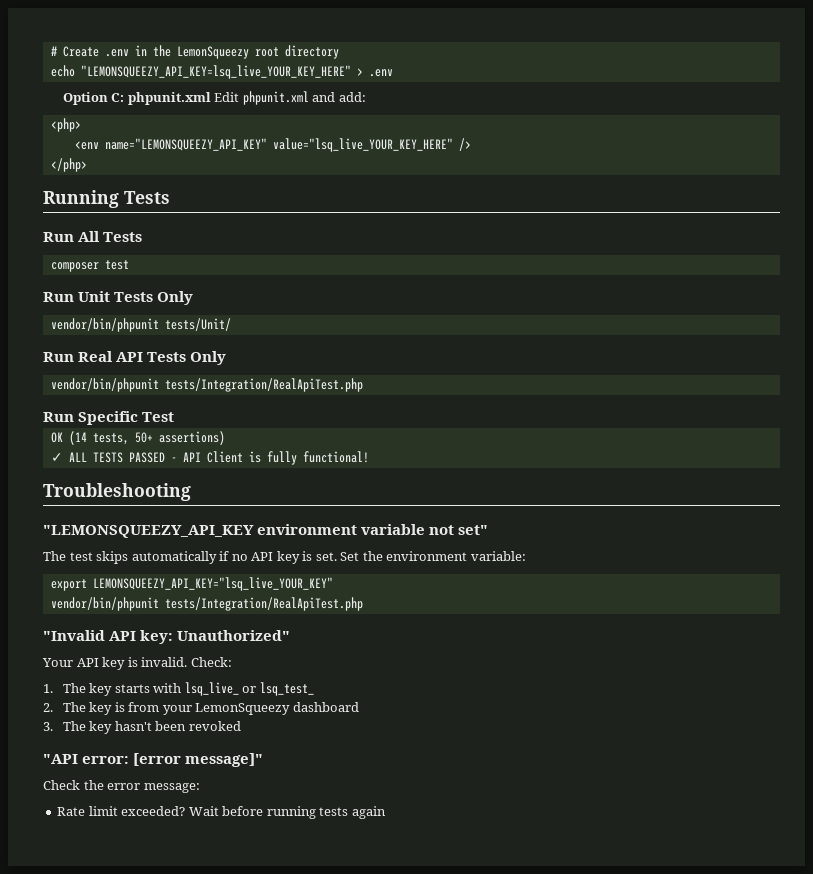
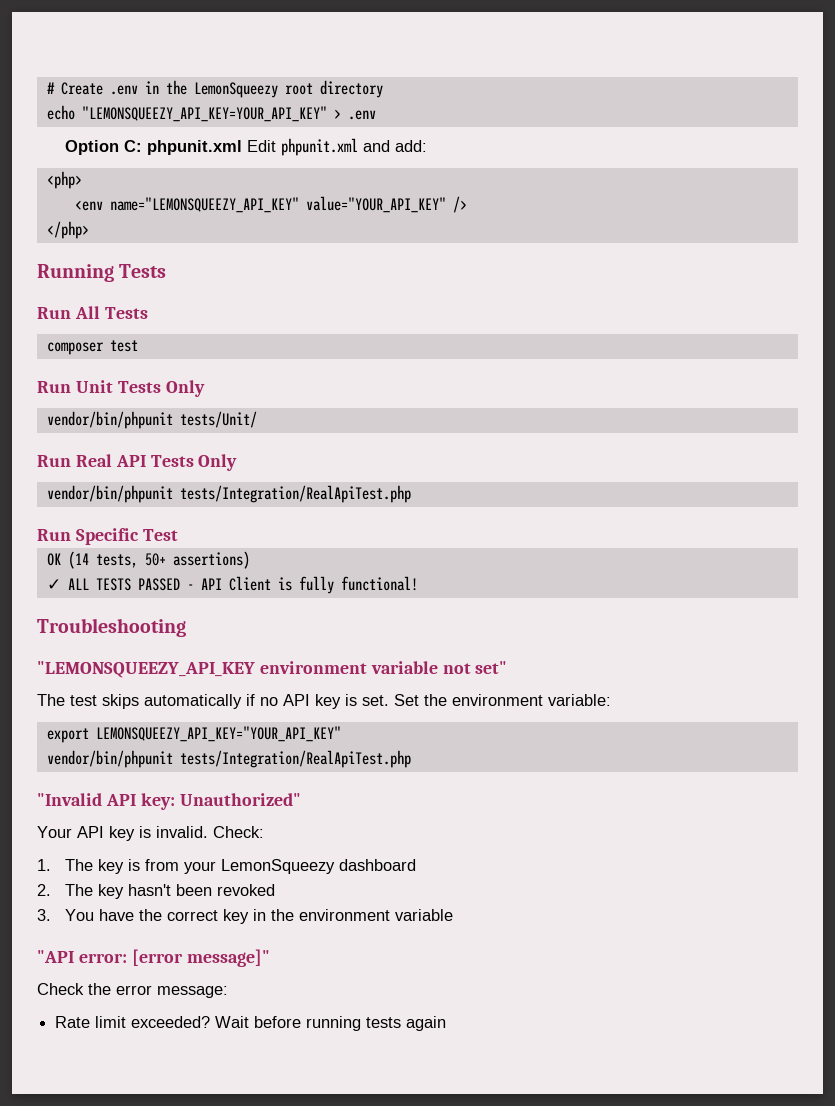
[80,65,351,79] "LEMONSQUEEZY_API_KEY=lsq_live_YOUR_KEY_HERE" -> [81,106,327,122] "LEMONSQUEEZY_API_KEY=YOUR_API_KEY"
[272,138,453,152] value="lsq_live_YOUR_KEY_HERE" -> [305,196,446,213] value="YOUR_API_KEY"
[92,577,333,591] LEMONSQUEEZY_API_KEY="lsq_live_YOUR_KEY" -> [95,726,341,742] LEMONSQUEEZY_API_KEY="YOUR_API_KEY"
[114,682,314,696] [43,702,113,715] starts with lsq_live_ or lsq_test_ // 2. The key -> (125, 866) none
[43,722,53,731] 3. -> [37,884,51,896] 2.
(241, 726) none -> [37,909,454,924] // 3. You have the correct key in the environment variable

